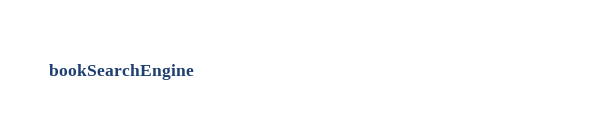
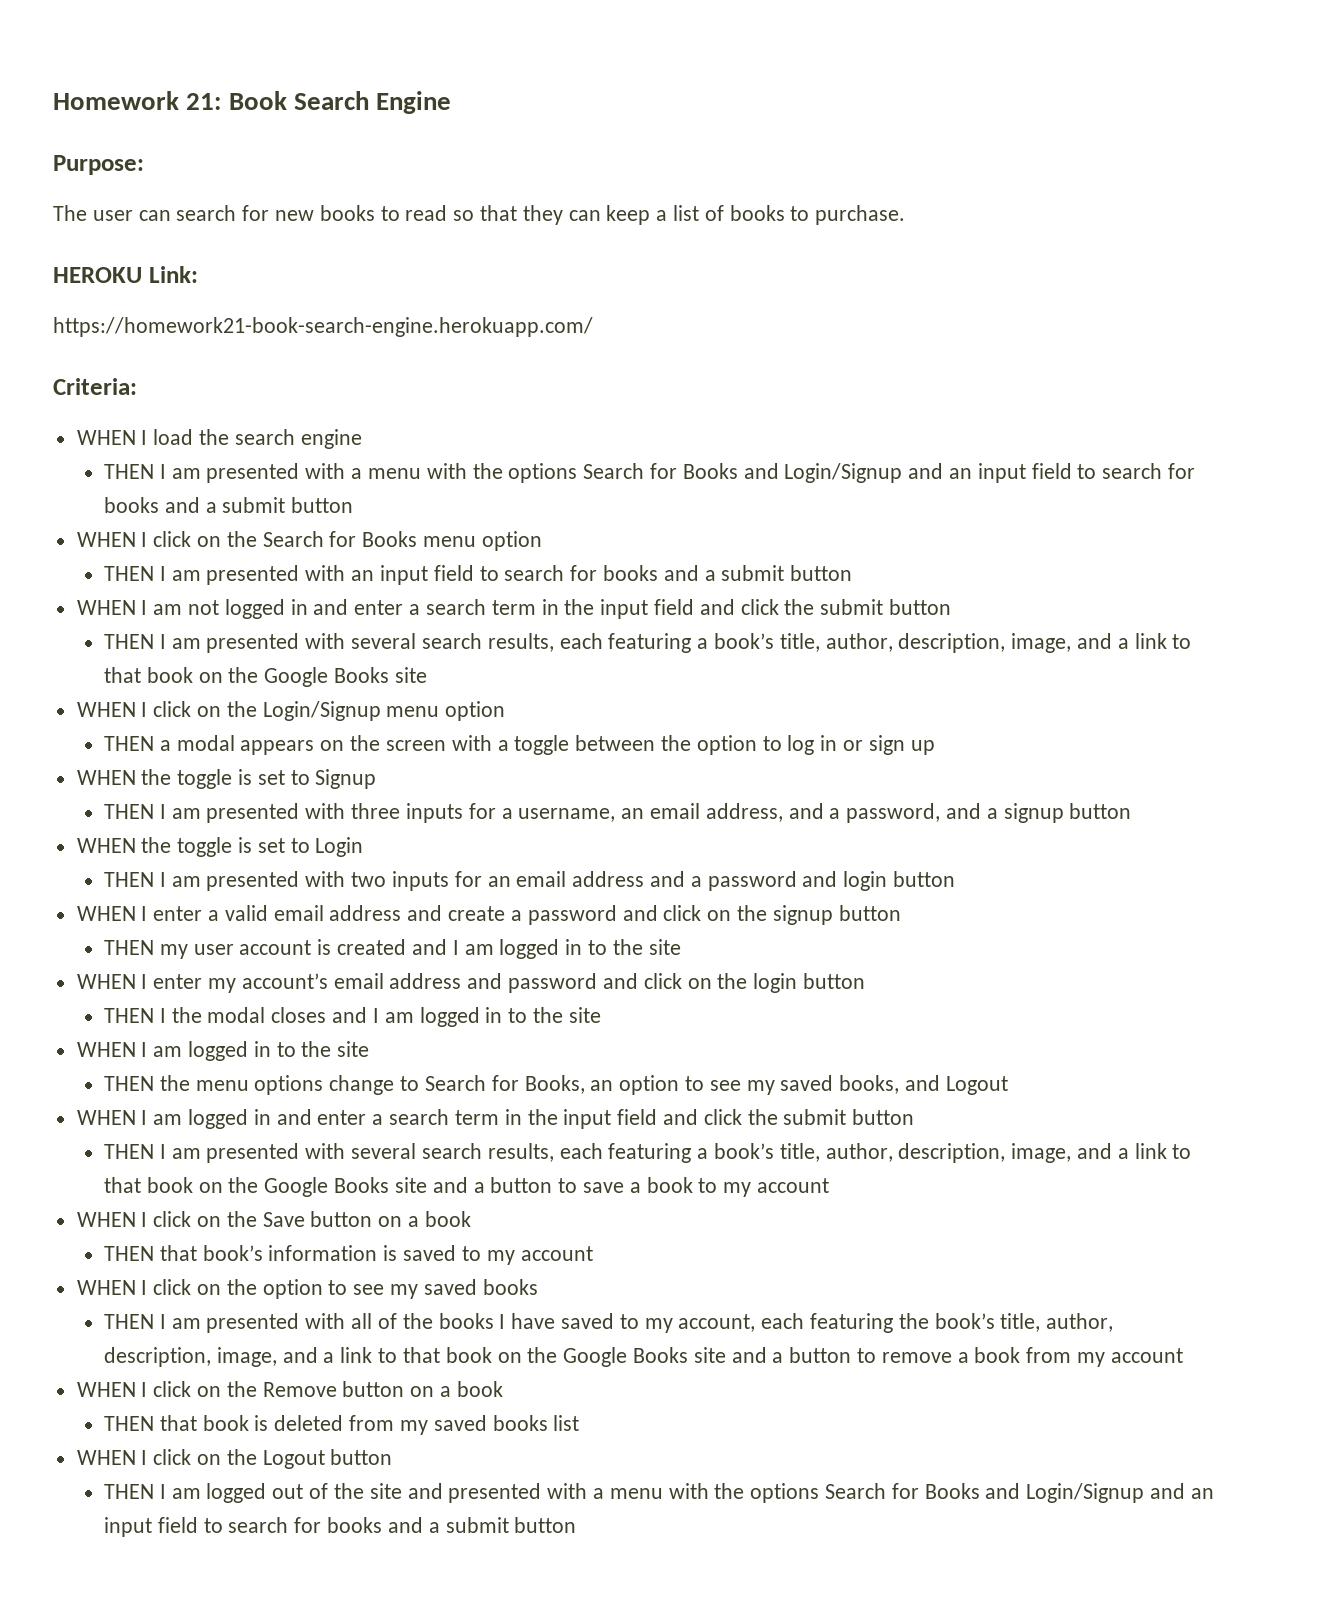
[49,64,194,80] bookSearchEngine -> [53,91,452,114] [53,155,144,175] [53,205,906,225] [53,266,198,283] [53,317,593,337] [53,378,137,395] [76,429,362,449] [104,463,1195,483] [104,497,354,513] [76,531,542,551] [104,565,853,585] [76,599,951,619] [104,633,1192,653] [104,667,427,687] [76,701,506,721] [104,735,935,755] [76,769,377,789] [104,803,1132,823] [76,837,364,857] [104,871,955,891] [76,905,901,925] [104,939,681,959] [76,973,865,993] [104,1007,601,1027] [76,1041,370,1061] [104,1075,1008,1095] [76,1109,915,1129] [104,1143,1192,1163] [104,1177,829,1197] [76,1211,471,1227] [104,1245,593,1265] [76,1279,538,1299] [104,1313,1114,1333] [104,1347,1183,1367] [76,1381,503,1397] [104,1415,580,1435] [76,1449,393,1469] [104,1483,1214,1503] [104,1517,577,1537] Homework 21: Book Search Engine // Purpose: // The user can search for new books to read so that they can keep a list of books to purchase. // HEROKU Link: // https://homework21-book-search-engine.herokuapp.com/ // Criteria: // WHEN I load the search engine // THEN I am presented with a menu with the options Search for Books and Login/Signup and an input field to search for books and a submit button // WHEN I click on the Search for Books menu option // THEN I am presented with an input field to search for books and a submit button // WHEN I am not logged in and enter a search term in the input field and click the submit button // THEN I am presented with several search results, each featuring a book’s title, author, description, image, and a link to that book on the Google Books site // WHEN I click on the Login/Signup menu option // THEN a modal appears on the screen with a toggle between the option to log in or sign up // WHEN the toggle is set to Signup // THEN I am presented with three inputs for a username, an email address, and a password, and a signup button // WHEN the toggle is set to Login // THEN I am presented with two inputs for an email address and a password and login button // WHEN I enter a valid email address and create a password and click on the signup button // THEN my user account is created and I am logged in to the site // WHEN I enter my account’s email address and password and click on the login button // THEN I the modal closes and I am logged in to the site // WHEN I am logged in to the site // THEN the menu options change to Search for Books, an option to see my saved books, and Logout // WHEN I am logged in and enter a search term in the input field and click the submit button // THEN I am presented with several search results, each featuring a book’s title, author, description, image, and a link to that book on the Google Books site and a button to save a book to my account // WHEN I click on the Save button on a book // THEN that book’s information is saved to my account // WHEN I click on the option to see my saved books // THEN I am presented with all of the books I have saved to my account, each featuring the book’s title, author, description, image, and a link to that book on the Google Books site and a button to remove a book from my account // WHEN I click on the Remove button on a book // THEN that book is deleted from my saved books list // WHEN I click on the Logout button // THEN I am logged out of the site and presented with a menu with the options Search for Books and Login/Signup and an input field to search for books and a submit button

